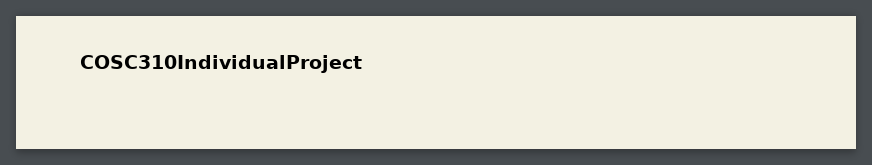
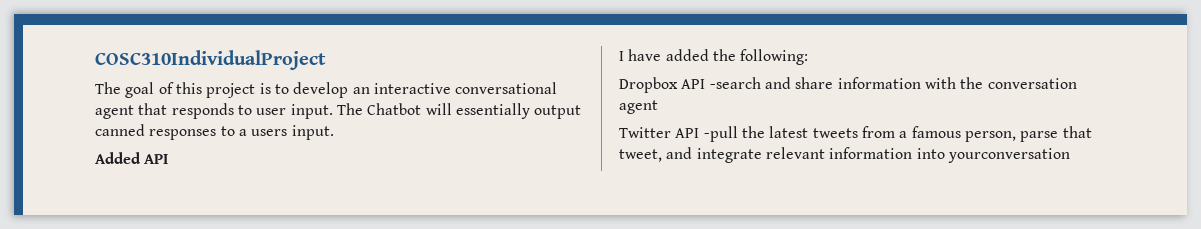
(362, 64) none -> [95,82,558,98] [95,103,582,119] [95,124,334,140] [95,152,169,164] [619,49,809,65] [619,77,1077,93] [619,100,658,114] [619,126,1092,142] [619,147,1070,163] // The goal of this project is to develop an interactive conversational agent that responds to user input. The Chatbot will essentially output canned responses to a users input. // Added API // I have added the following: // Dropbox API -search and share information with the conversation agent // Twitter API -pull the latest tweets from a famous person, parse that tweet, and integrate relevant information into yourconversation

